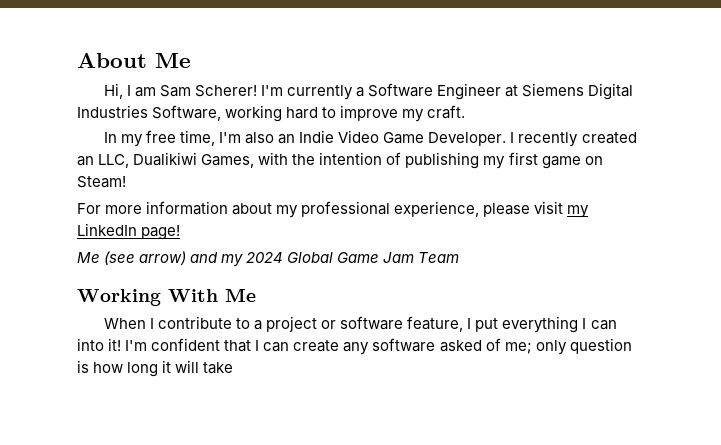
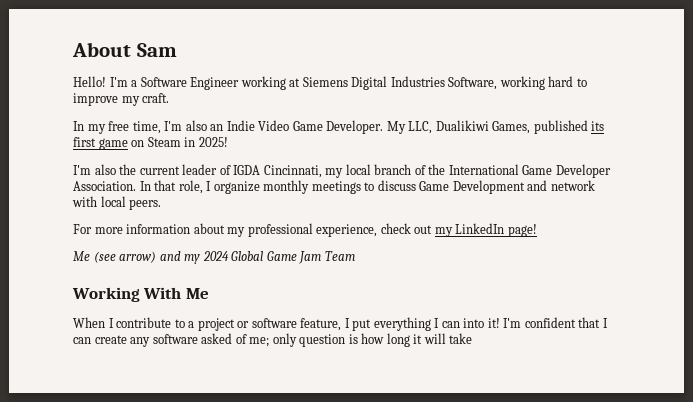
[155,53,191,68] [103,83,354,100] Me // Hi, I am Sam Scherer! I'm currently -> [136,43,177,57] [73,76,128,87] Sam // Hello! I'm
(502, 91) none -> [240,76,286,90] working
[510,132,637,147] [77,152,603,169] [77,176,126,188] I recently created an LLC, Dualikiwi Games, with the intention of publishing my first game on Steam! -> [386,120,605,134] [73,137,228,150] [73,164,611,178] [73,180,595,194] [72,196,162,210] My LLC, Dualikiwi Games, published its first game on Steam in 2025! // I'm also the current leader of IGDA Cincinnati, my local branch of the International Game Developer Association. In that role, I organize monthly meetings to discuss Game Development and network with local peers.
[483,201,564,217] please visit -> [380,223,433,234] check out

